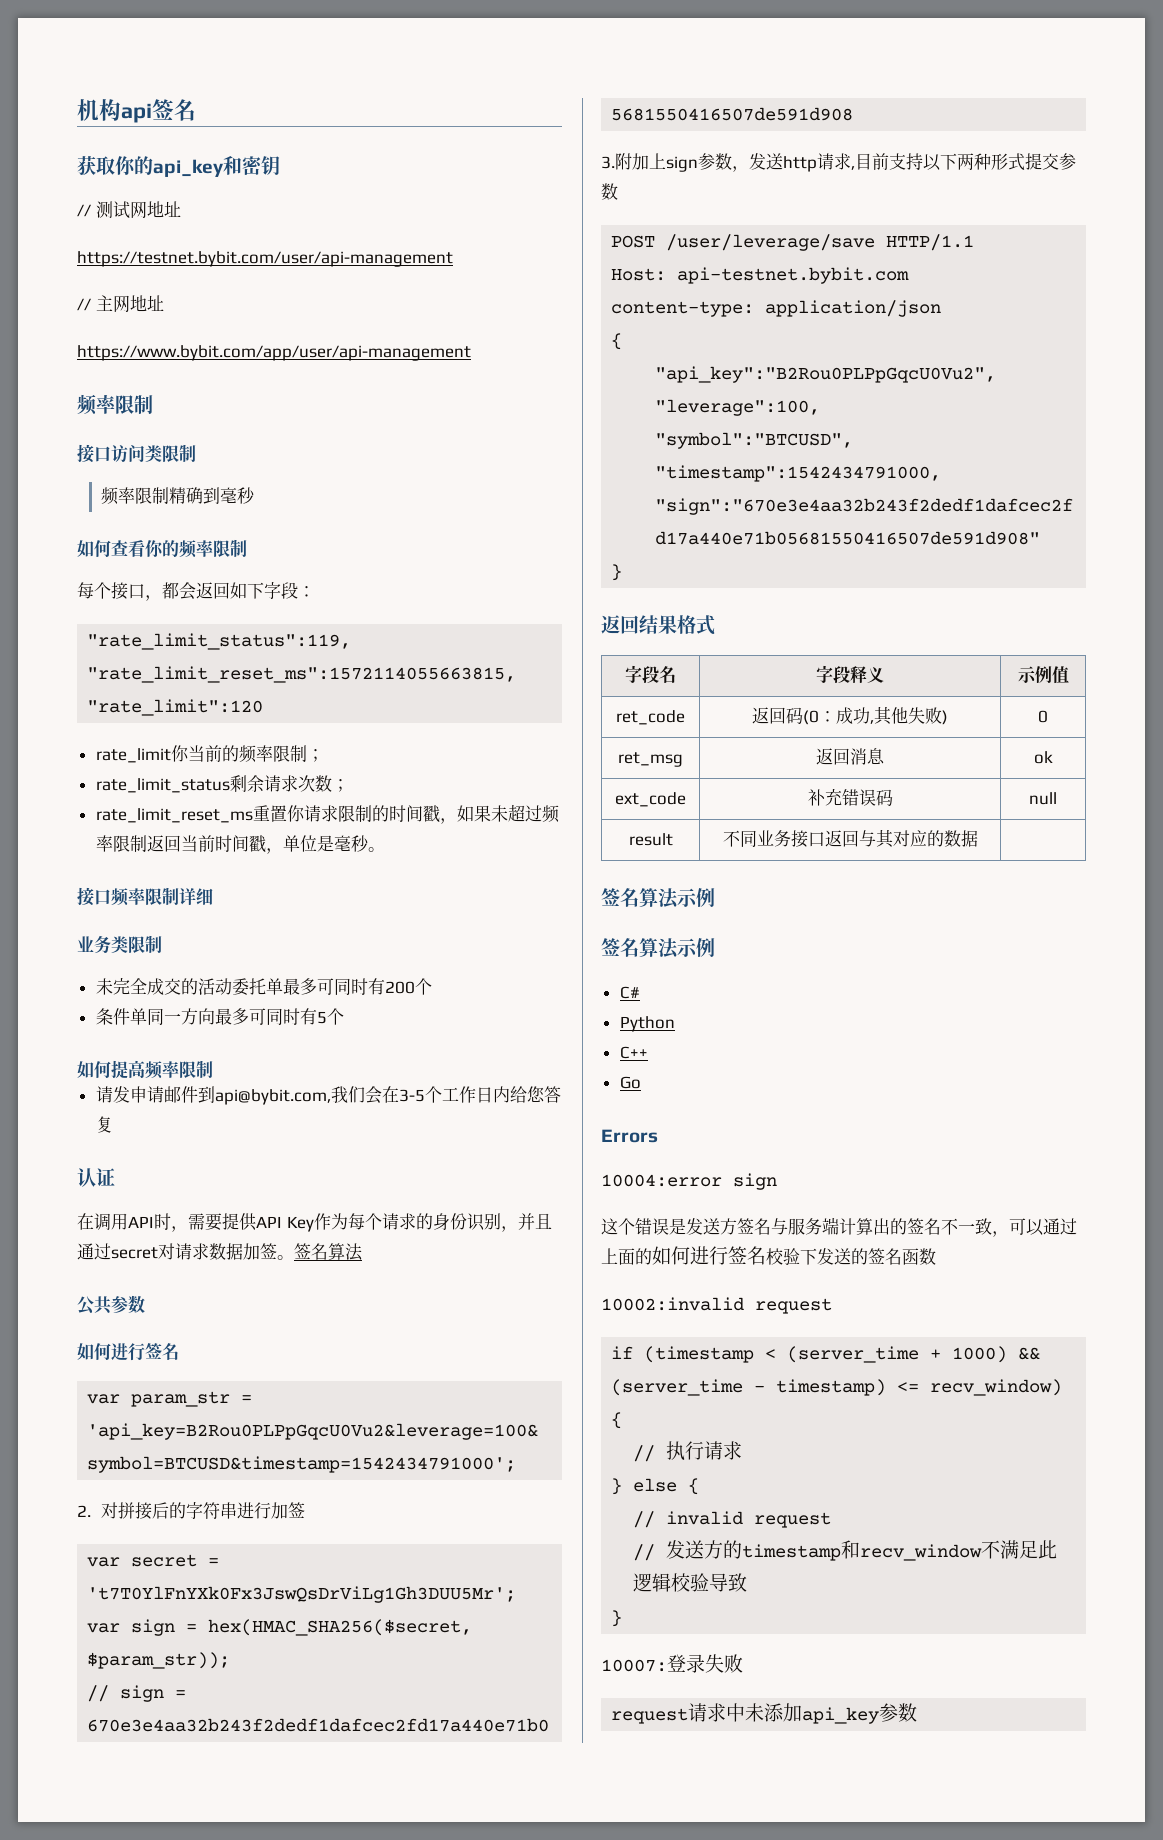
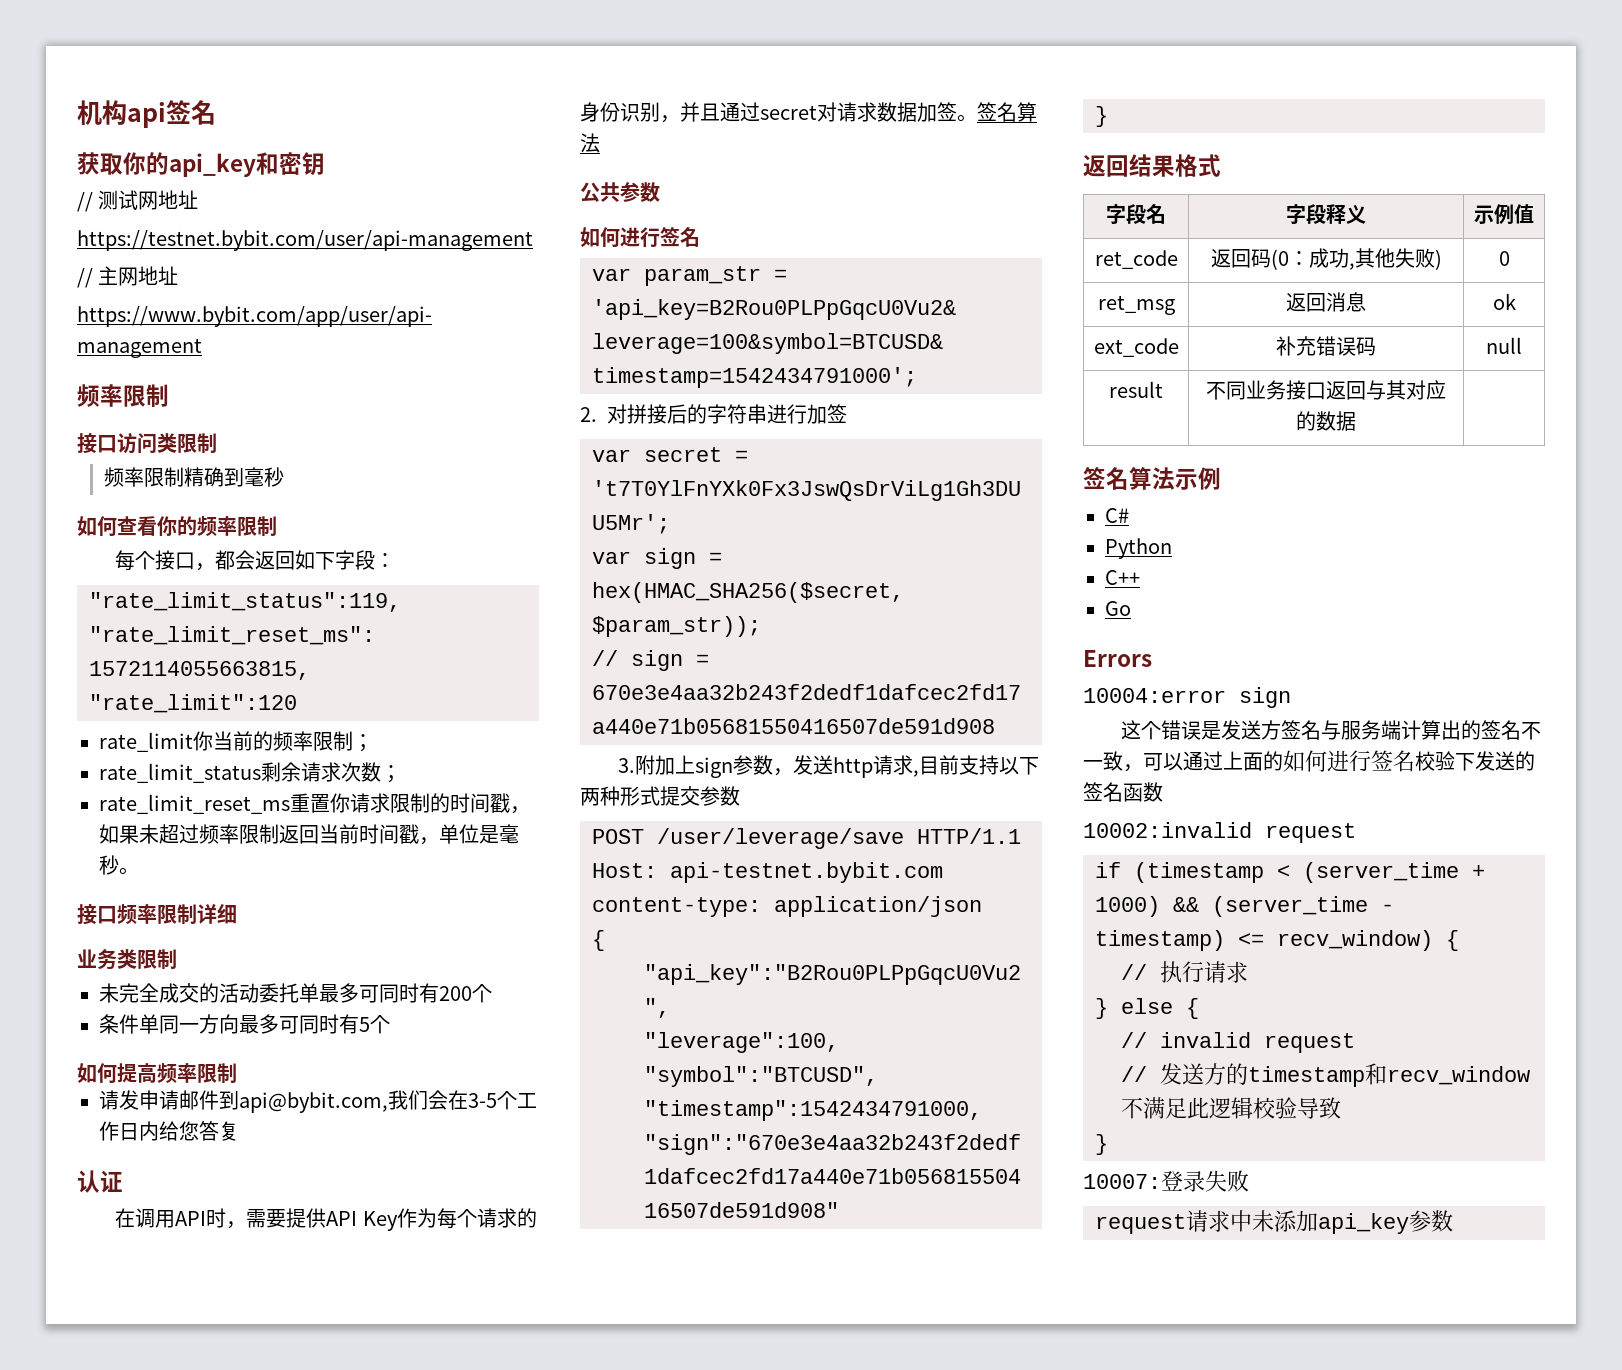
[601,938,715,959] // 签名算法示例 -> (1221, 478) none

